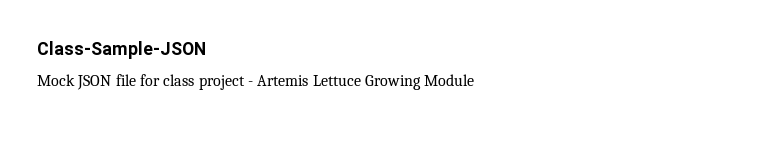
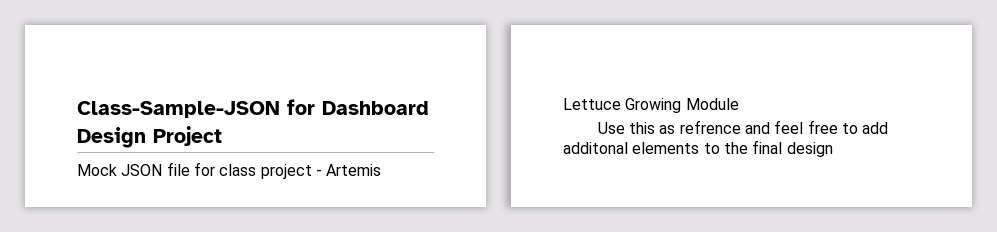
(206, 50) none -> [287,99,429,115] [77,126,222,148] for Dashboard Design Project
(475, 80) none -> [597,120,889,134] [563,140,833,157] // Use this as refrence and feel free to add additonal elements to the final design

